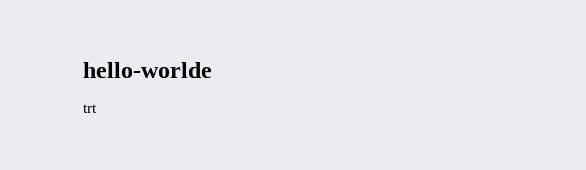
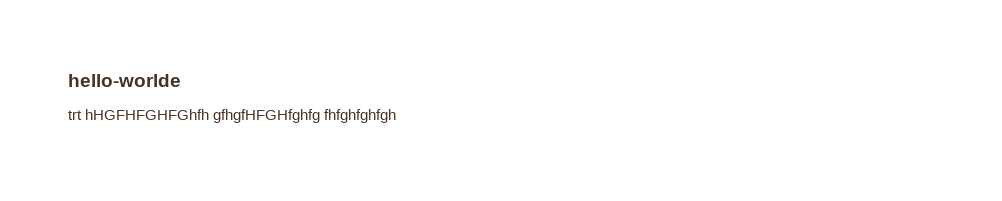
(97, 108) none -> [85,109,397,123] hHGFHFGHFGhfh gfhgfHFGHfghfg fhfghfghfgh

